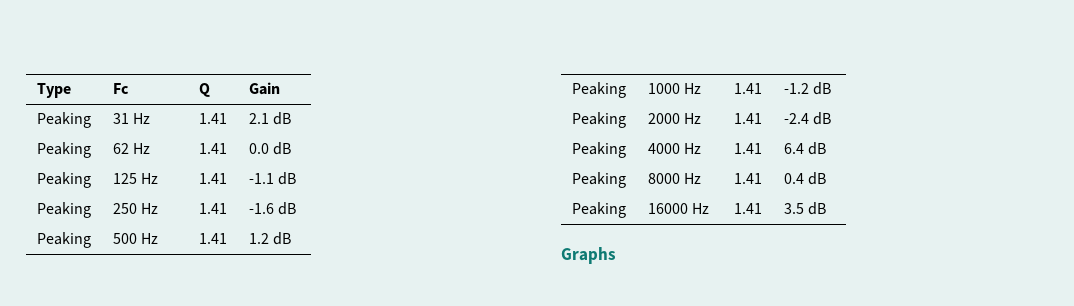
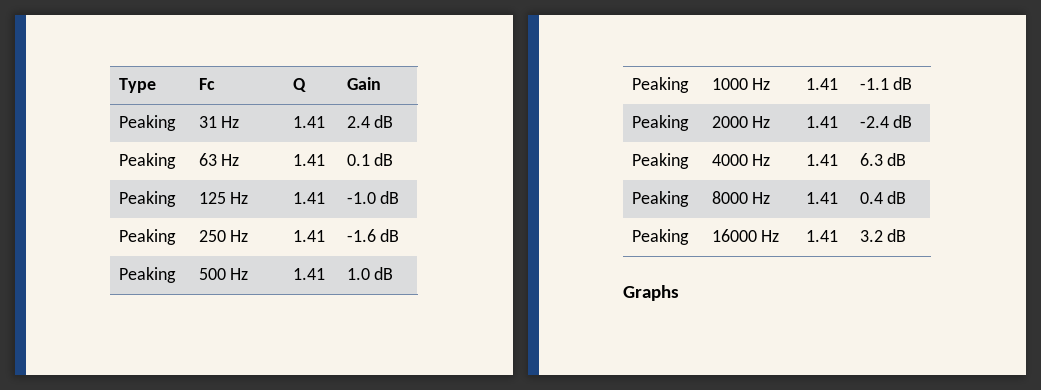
[248,112,292,125] [36,142,91,158] [112,143,151,154] [198,143,227,154] [248,143,269,154] 2.1 dB // Peaking | 62 Hz | 1.41 | 0.0 -> [346,115,394,128] [118,153,176,169] [198,153,240,166] [292,154,325,166] [346,154,370,166] 2.4 dB // Peaking | 63 Hz | 1.41 | 0.1
[248,173,274,184] -1.1 -> [346,192,376,204] -1.0
[248,233,269,244] 1.2 -> [346,268,370,280] 1.0
[783,83,809,94] -1.2 -> [859,78,889,90] -1.1
[783,143,804,154] 6.4 -> [859,153,883,166] 6.3
[783,203,804,214] 3.5 -> [859,230,883,242] 3.2

